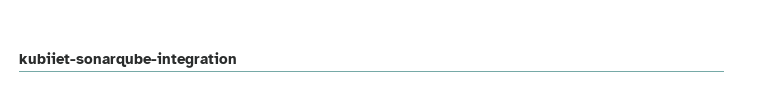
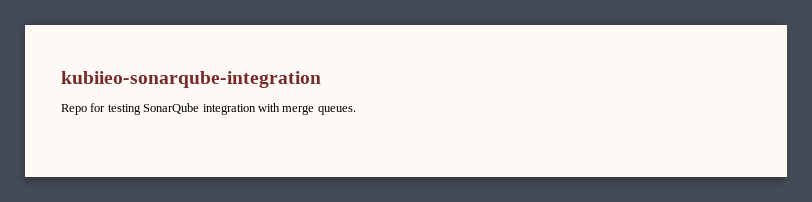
[19,52,237,68] kubiiet-sonarqube-integration -> [61,71,321,88] [61,103,356,115] kubiieo-sonarqube-integration // Repo for testing SonarQube integration with merge queues.

